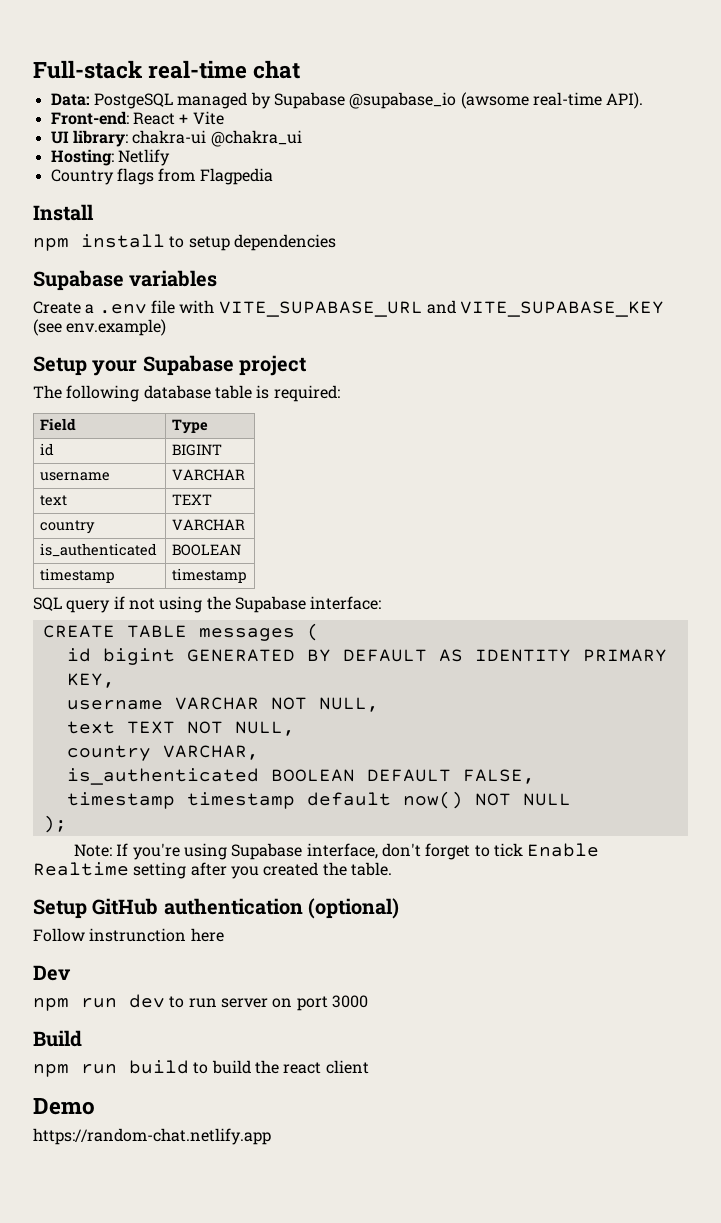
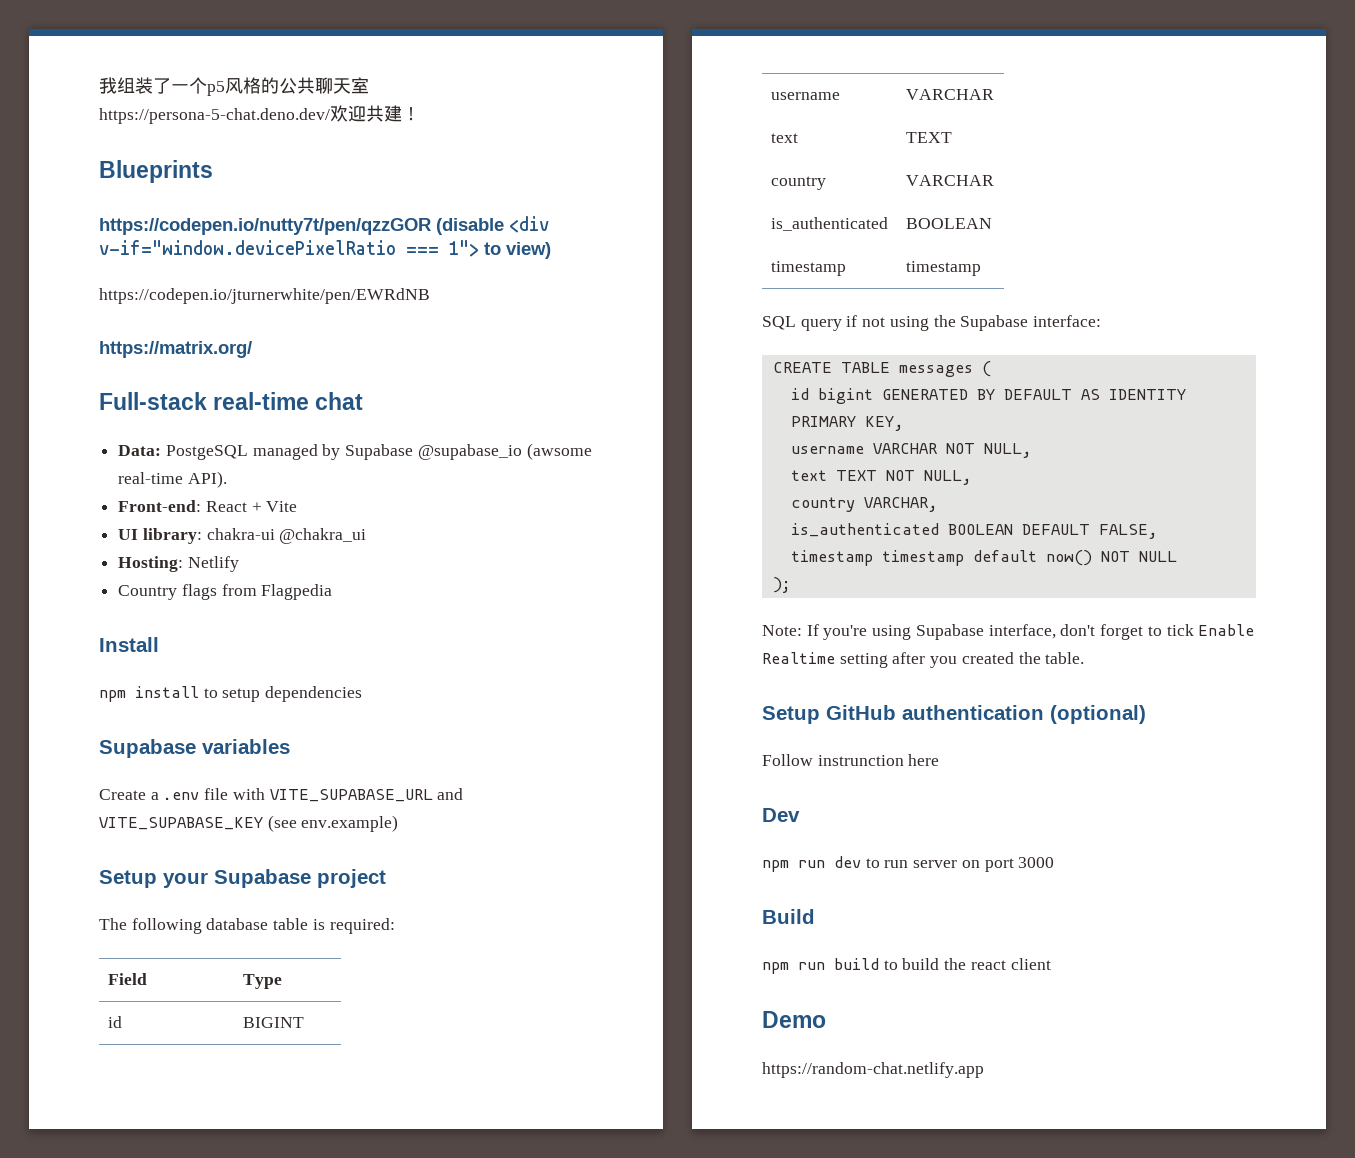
(33, 69) none -> [99,77,369,96] [99,105,420,124] [99,160,213,183] [99,216,549,235] [99,240,551,259] [99,288,430,304] [99,341,252,358] 我组装了一个p5风格的公共聊天室https://persona-5-chat.deno.dev/欢迎共建！ // Blueprints // https://codepen.io/nutty7t/pen/qzzGOR (disable <div v-if="window.devicePixelRatio === 1"> to view) // https://codepen.io/jturnerwhite/pen/EWRdNB // https://matrix.org/ //

